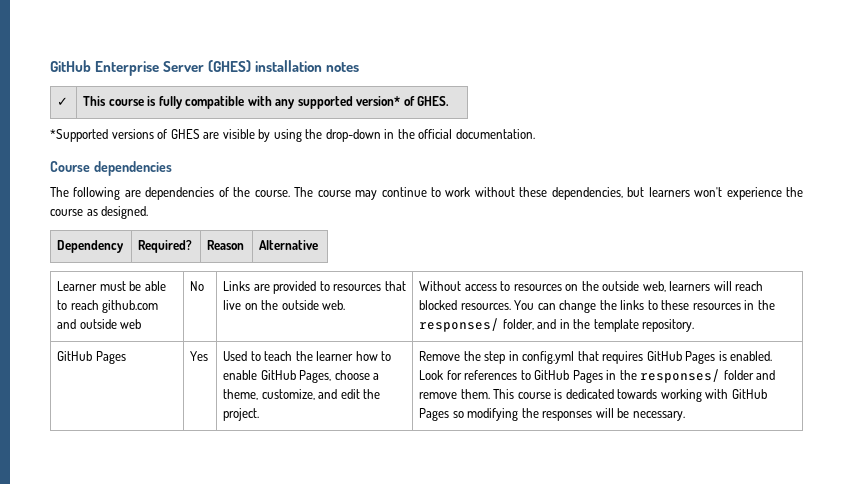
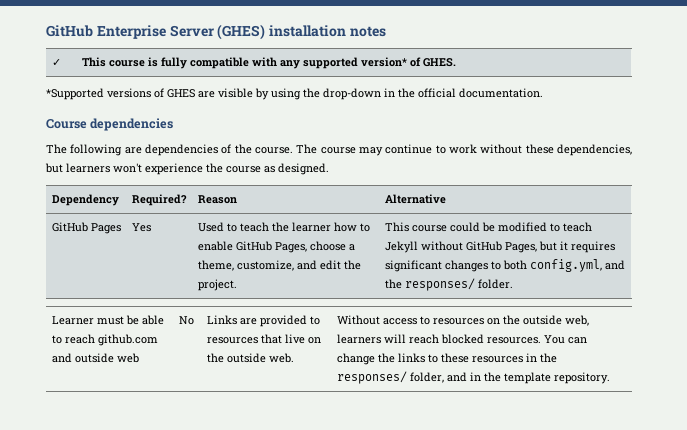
(319, 245) none -> [51,222,121,234] [131,223,151,232] [197,222,370,232] [197,241,355,253] [197,260,361,271] [197,279,237,291] [384,222,592,232] [384,241,615,253] [384,259,625,272] [384,278,513,291] // GitHub Pages | Yes | Used to teach the learner how to enable GitHub Pages, choose a theme, customize, and edit the project. | This course could be modified to teach Jekyll without GitHub Pages, but it requires significant changes to both config.yml, and the responses/ folder.
[57,351,126,364] [190,351,209,361] [223,351,392,361] [223,370,380,383] [223,389,381,400] [223,408,260,421] [419,351,773,364] [419,369,776,383] [419,389,767,402] [419,408,685,421] // GitHub Pages | Yes | Used to teach the learner how to enable GitHub Pages, choose a theme, customize, and edit the project. | Remove the step in config.yml that requires GitHub Pages is enabled. Look for references to GitHub Pages in the responses/ folder and remove them. This course is dedicated towards working with GitHub Pages so modifying the responses will be necessary. -> (610, 378) none

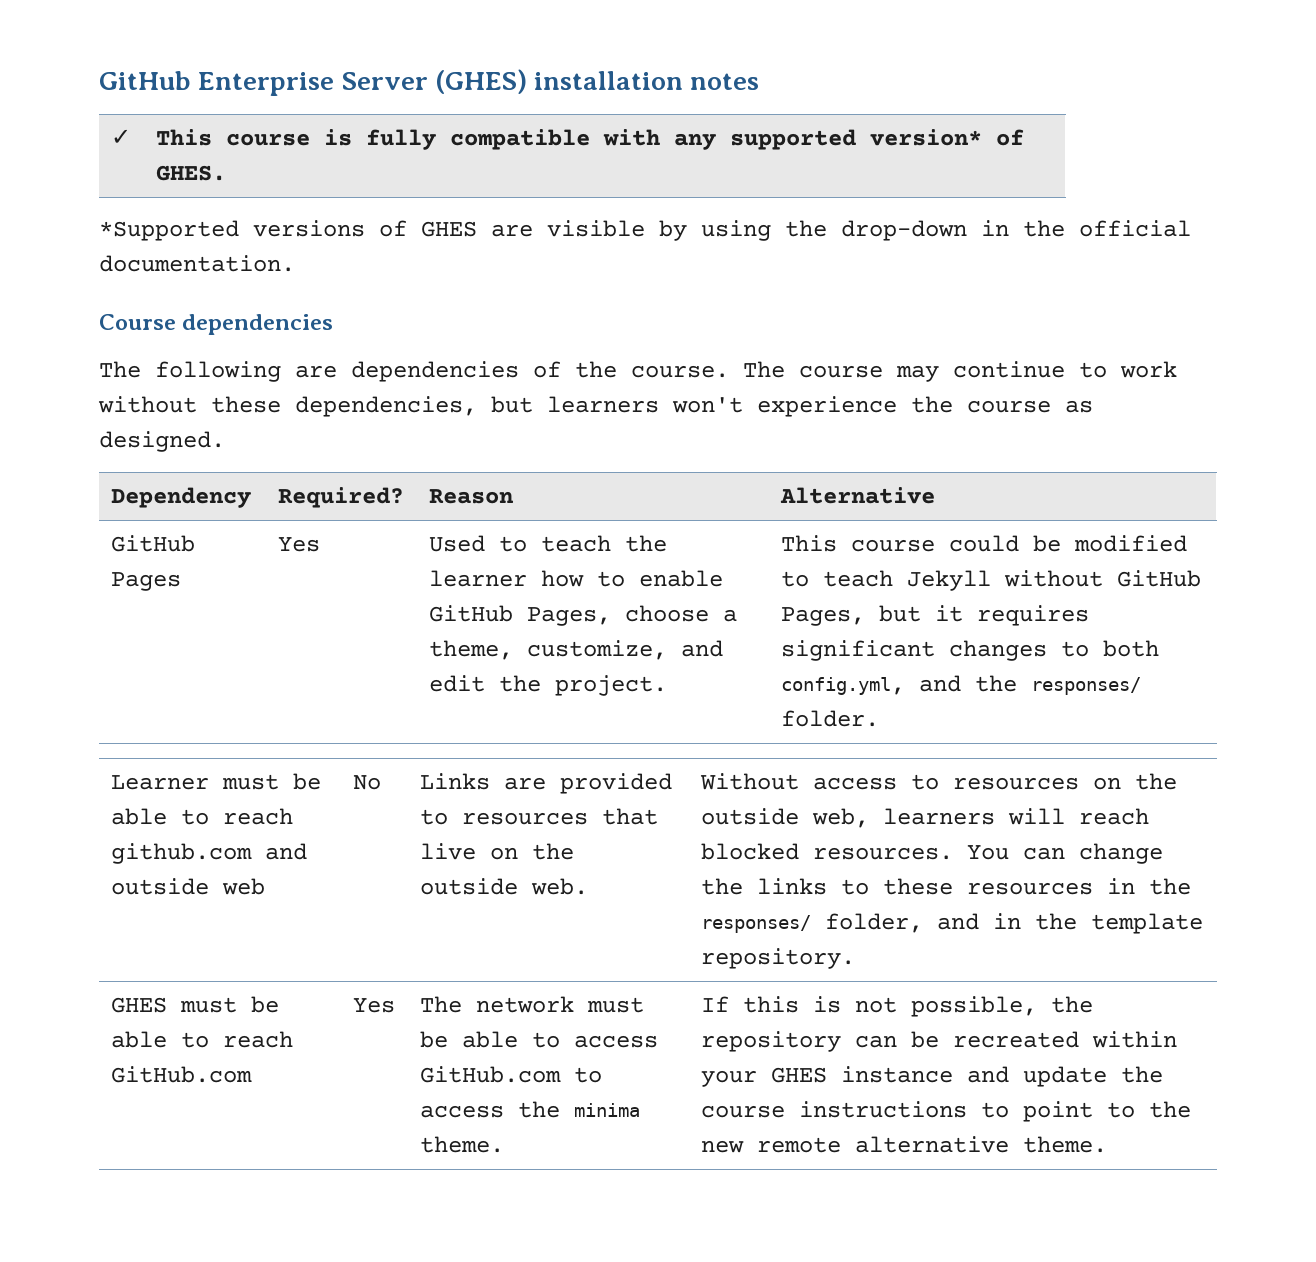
(610, 378) none -> [111,996,280,1013] [111,1031,294,1048] [111,1066,253,1083] [353,998,396,1013] [420,996,645,1013] [420,1031,659,1048] [420,1066,603,1083] [420,1101,641,1118] [420,1136,505,1153] [701,996,1094,1017] [701,1031,1178,1052] [701,1066,1164,1087] [701,1101,1192,1122] [701,1136,1108,1153] // GHES must be able to reach GitHub.com | Yes | The network must be able to access GitHub.com to access the minima theme. | If this is not possible, the repository can be recreated within your GHES instance and update the course instructions to point to the new remote alternative theme.

